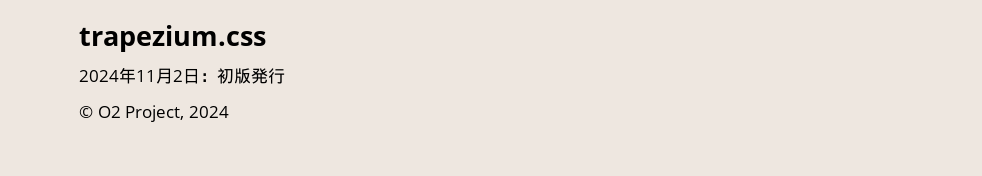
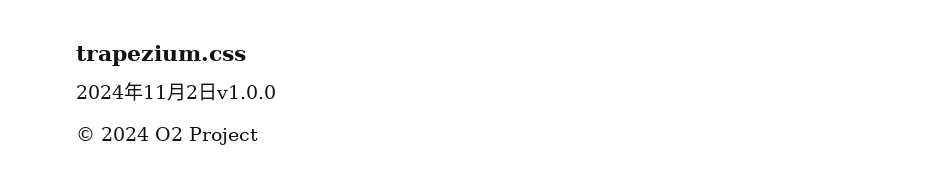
[200,68,285,84] ：初版発行 -> [216,85,276,99] v1.0.0
[97,105,229,122] O2 Project, 2024 -> [101,127,258,145] 2024 O2 Project

